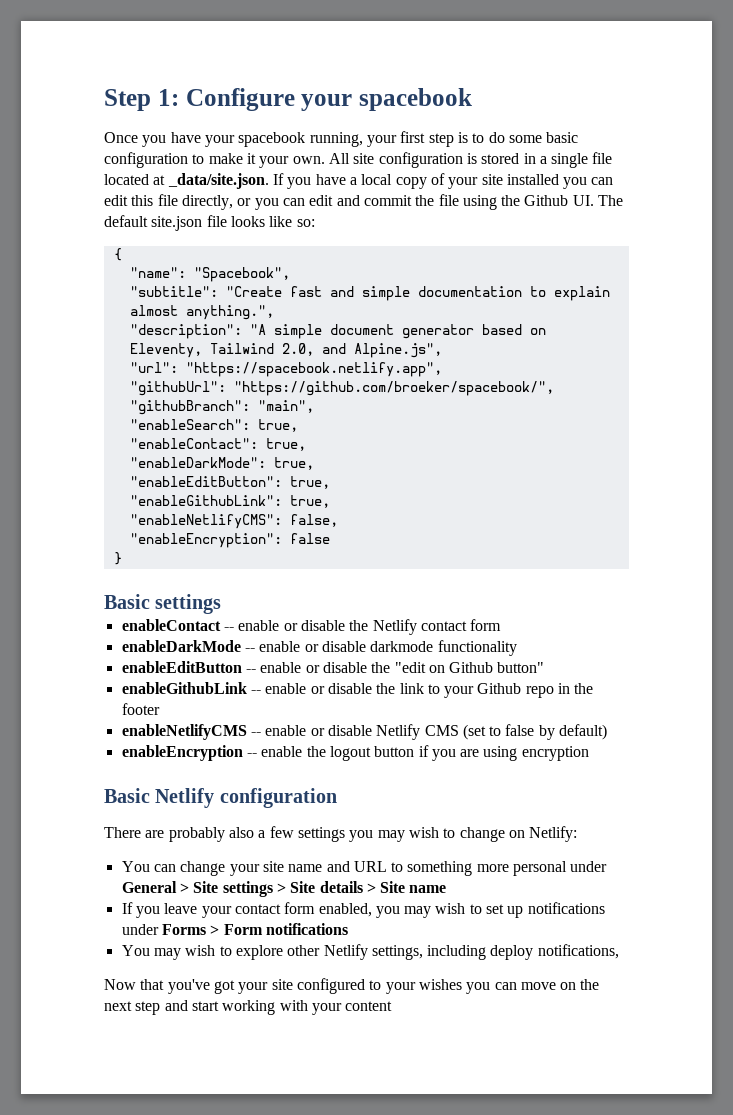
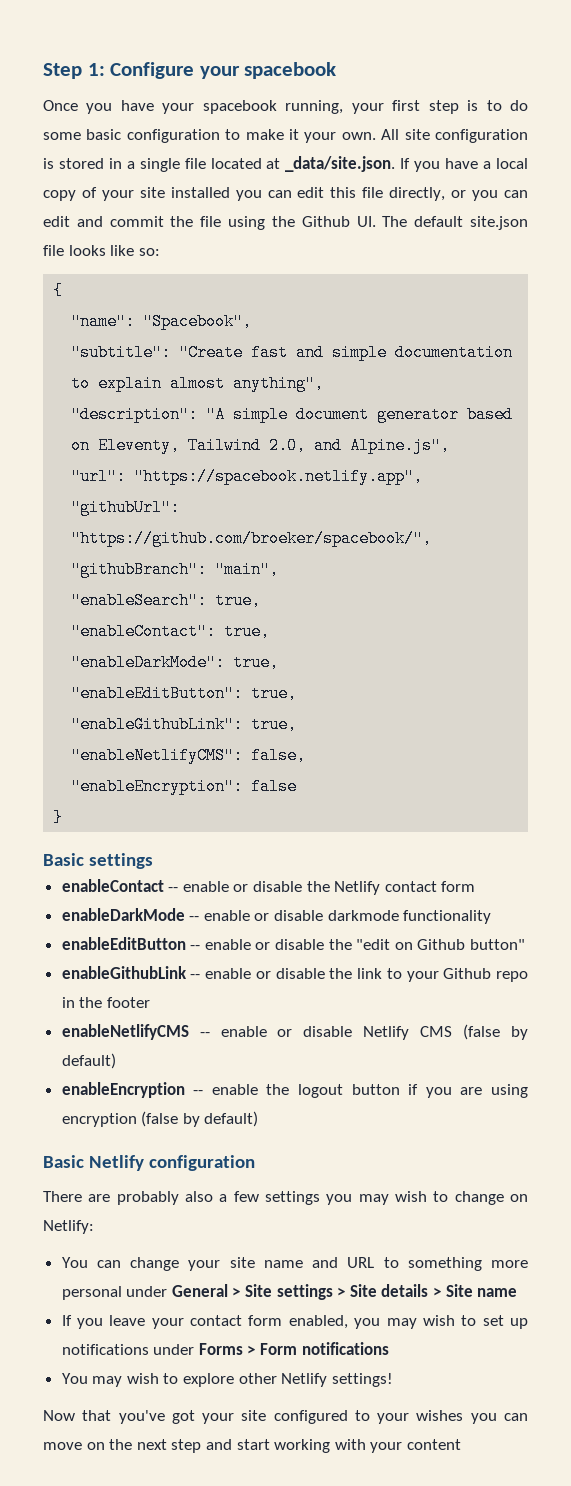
[185,305,274,320] anything.", -> [233,375,325,392] anything",
[462,724,535,740] (set to false -> [463,1024,501,1040] (false
(589, 753) none -> [141,1111,259,1127] (false by default)
[371,944,619,960] settings, including deploy notifications, -> [331,1373,393,1387] settings!

